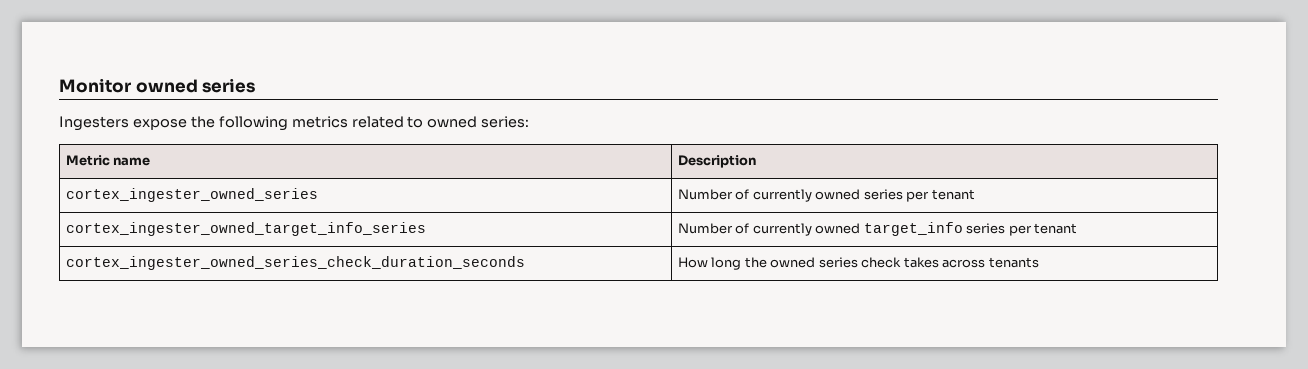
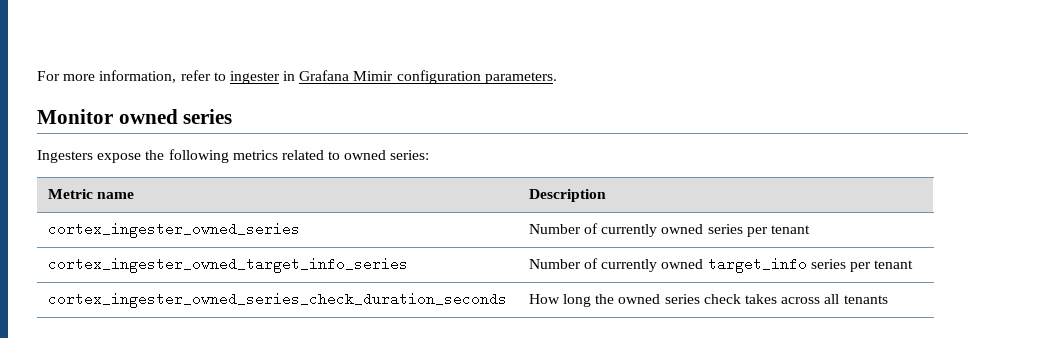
(59, 85) none -> [37,70,557,84] For more information, refer to ingester in Grafana Mimir configuration parameters. //
(986, 263) none -> [824,294,840,304] all

